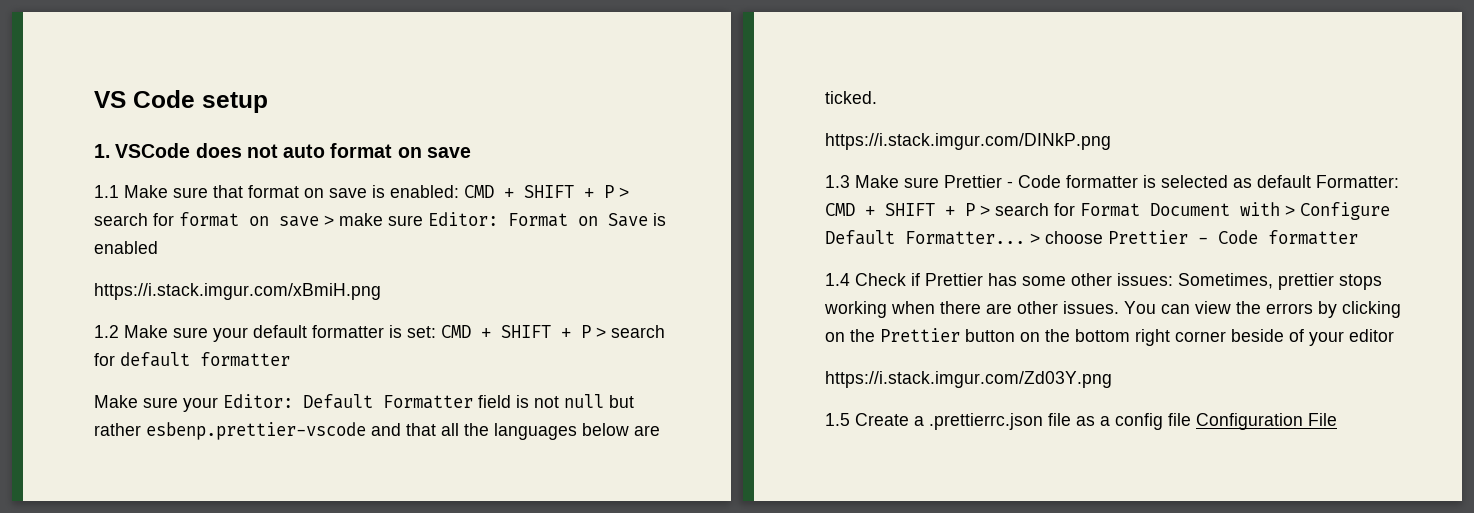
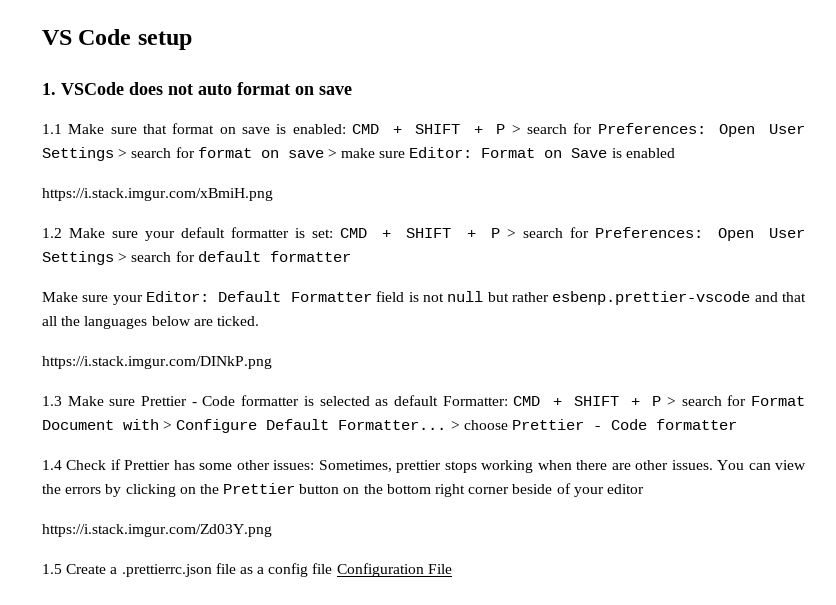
(174, 219) none -> [597,123,806,137] [42,147,195,161] Preferences: Open User Settings > search for
(115, 359) none -> [594,227,805,241] [42,251,195,265] Preferences: Open User Settings > search for

